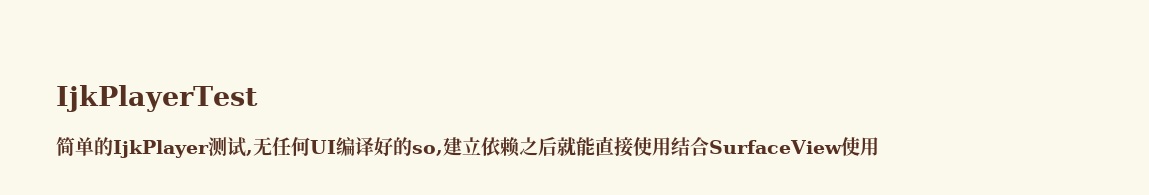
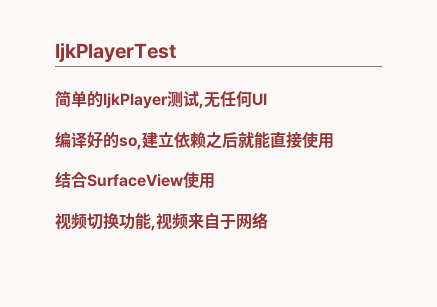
(336, 147) none -> (267, 99) //
(671, 146) none -> (334, 141) //
(879, 146) none -> [55,212,268,231] // 视频切换功能,视频来自于网络

